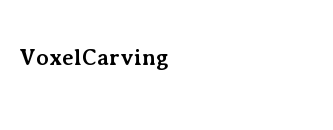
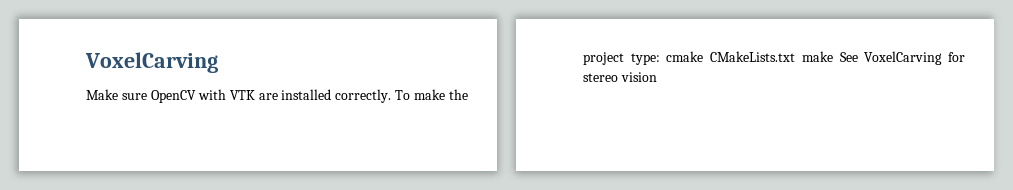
[19,49,168,70] VoxelCarving -> [85,52,218,73] [86,89,468,103] [583,51,965,65] [583,72,657,82] VoxelCarving // Make sure OpenCV with VTK are installed correctly. To make the project type: cmake CMakeLists.txt make See VoxelCarving for stereo vision

